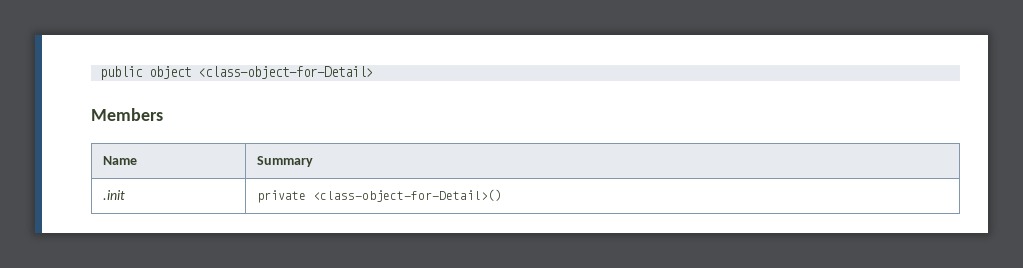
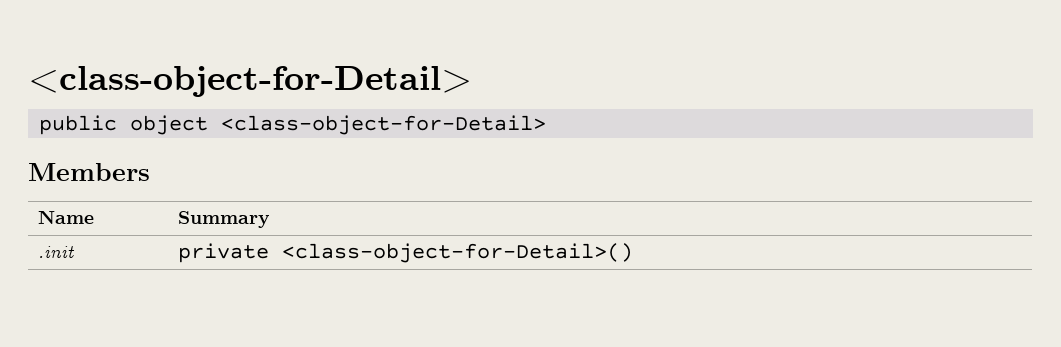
(100, 73) none -> [28,66,472,97] <class-object-for-Detail> //

